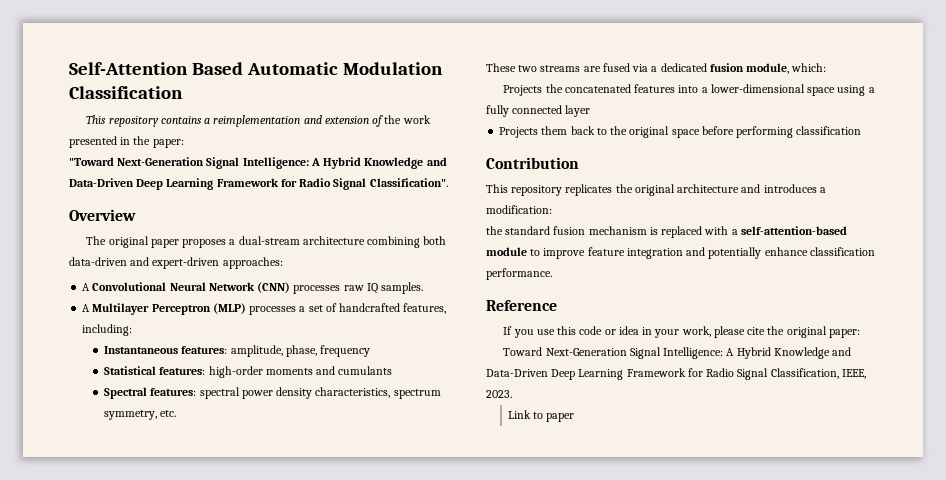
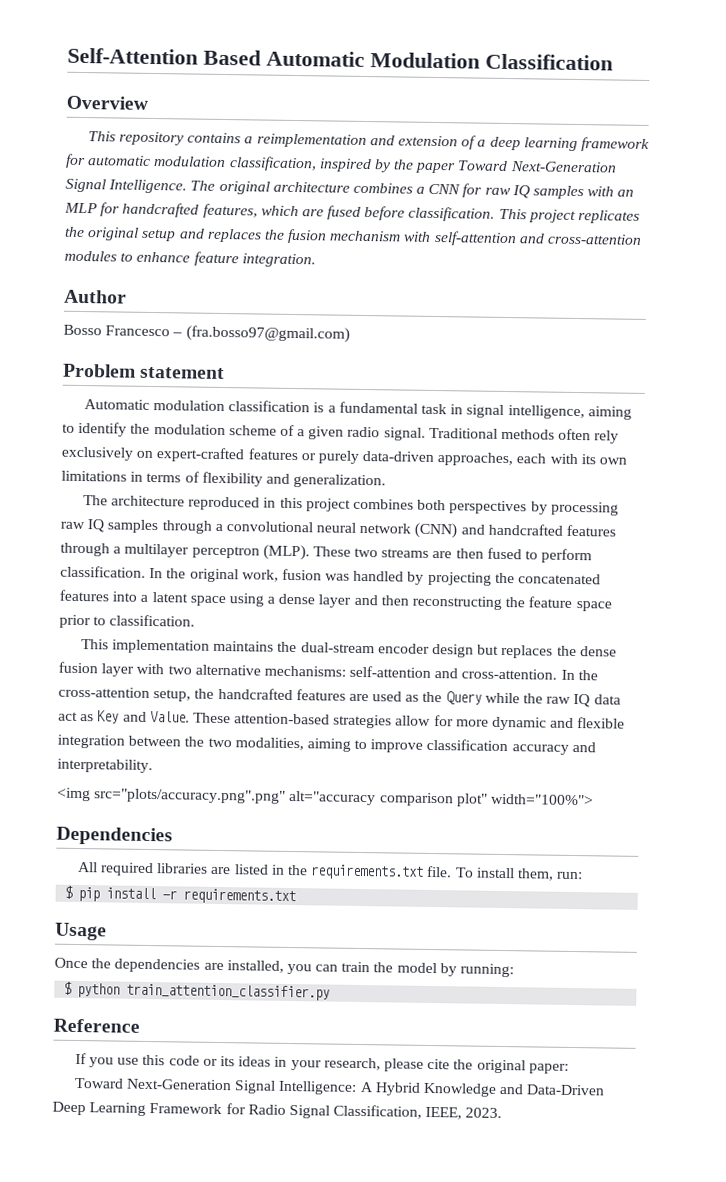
(183, 92) none -> [66,95,148,110] // Overview
[384,115,431,124] [69,136,184,148] [69,157,447,169] [69,178,448,190] [69,209,136,221] [86,236,447,248] [69,257,283,269] [82,282,424,294] [82,303,447,315] [82,324,133,336] [104,345,371,357] [104,366,393,378] [104,387,441,399] [104,410,177,420] [486,63,827,74] [503,85,543,96] the work presented in the paper: // "Toward Next-Generation Signal Intelligence: A Hybrid Knowledge and Data-Driven Deep Learning Framework for Radio Signal Classification". // Overview // The original paper proposes a dual-stream architecture combining both data-driven and expert-driven approaches: // A Convolutional Neural Network (CNN) processes raw IQ samples. // A Multilayer Perceptron (MLP) processes a set of handcrafted features, including: // Instantaneous features: amplitude, phase, frequency // Statistical features: high-order moments and cumulants // Spectral features: spectral power density characteristics, spectrum symmetry, etc. // These two streams are fused via a dedicated fusion module, which: // Projects -> [477,136,650,153] [65,153,617,174] [65,178,635,200] [64,202,641,224] [64,226,643,247] [64,250,316,268] [64,289,127,304] [63,324,350,343] [62,363,226,380] [83,399,632,420] [62,421,620,444] [61,446,628,467] [61,470,387,489] [82,495,619,516] [60,519,617,539] [60,542,593,564] [60,565,492,586] a deep learning framework for automatic modulation classification, inspired by the paper Toward Next-Generation Signal Intelligence. The original architecture combines a CNN for raw IQ samples with an MLP for handcrafted features, which are fused before classification. This project replicates the original setup and replaces the fusion mechanism with self-attention and cross-attention modules to enhance feature integration. // Author // Bosso Francesco – (fra.bosso97@gmail.com) // Problem statement // Automatic modulation classification is a fundamental task in signal intelligence, aiming to identify the modulation scheme of a given radio signal. Traditional methods often rely exclusively on expert-crafted features or purely data-driven approaches, each with its own limitations in terms of flexibility and generalization. // The architecture reproduced in this project combines both perspectives by processing raw IQ samples through a convolutional neural network (CNN) and handcrafted features through a multilayer perceptron (MLP). These two streams are then fused to perform classification. In the original work, fusion was handled by projecting
[710,84,805,93] lower-dimensional -> [151,592,188,603] latent
[486,105,591,117] [499,126,862,138] [486,157,579,169] [486,184,826,196] [486,205,552,214] [486,226,847,238] [486,247,875,259] [486,268,552,280] fully connected layer // Projects them back to the original space before performing classification // Contribution // This repository replicates the original architecture and introduces a modification: // the standard fusion mechanism is replaced with a self-attention-based module to improve feature integration and potentially enhance classification performance. -> [278,593,612,612] [59,614,196,629] [80,639,617,659] [58,661,598,681] [58,686,621,708] [58,710,626,731] [57,734,596,755] [57,758,153,774] [57,787,594,807] [56,826,173,846] [76,861,584,881] [64,885,297,905] [55,922,107,941] [54,957,515,978] [63,981,331,1001] dense layer and then reconstructing the feature space prior to classification. // This implementation maintains the dual-stream encoder design but replaces the dense fusion layer with two alternative mechanisms: self-attention and cross-attention. In the cross-attention setup, the handcrafted features are used as the Query while the raw IQ data act as Key and Value. These attention-based strategies allow for more dynamic and flexible integration between the two modalities, aiming to improve classification accuracy and interpretability. // <img src="plots/accuracy.png".png" alt="accuracy comparison plot" width="100%"> // Dependencies // All required libraries are listed in the requirements.txt file. To install them, run: // $ pip install -r requirements.txt // Usage // Once the dependencies are installed, you can train the model by running: // $ python train_attention_classifier.py
[618,326,639,335] idea -> [220,1056,272,1067] its ideas
[681,326,711,337] work, -> [323,1057,381,1071] research,
[507,410,575,422] // Link to paper -> (503, 1113) none

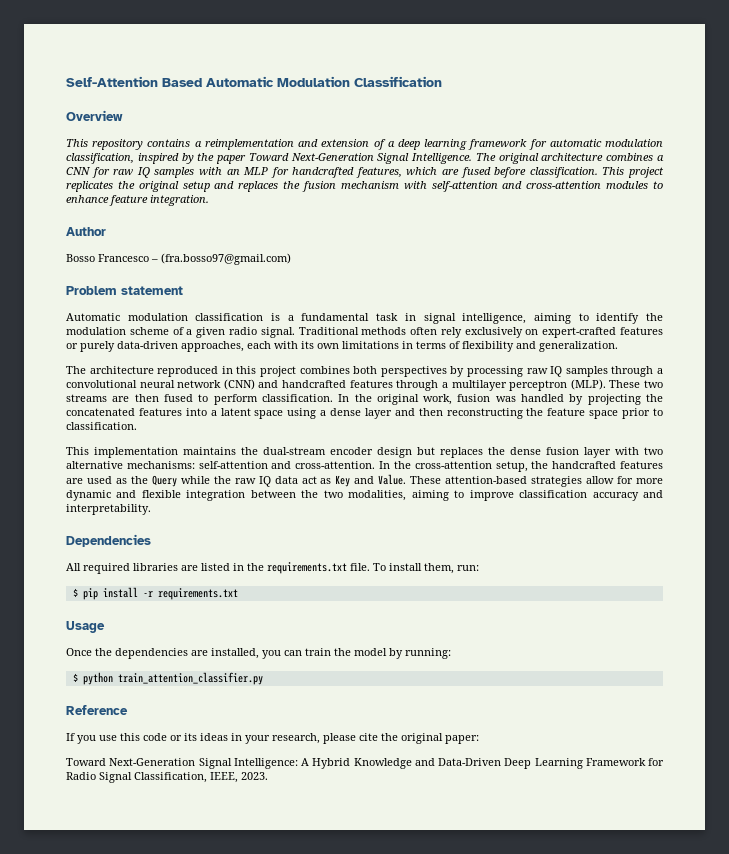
[57,787,594,807] // <img src="plots/accuracy.png".png" alt="accuracy comparison plot" width="100%"> -> (151, 509) none

